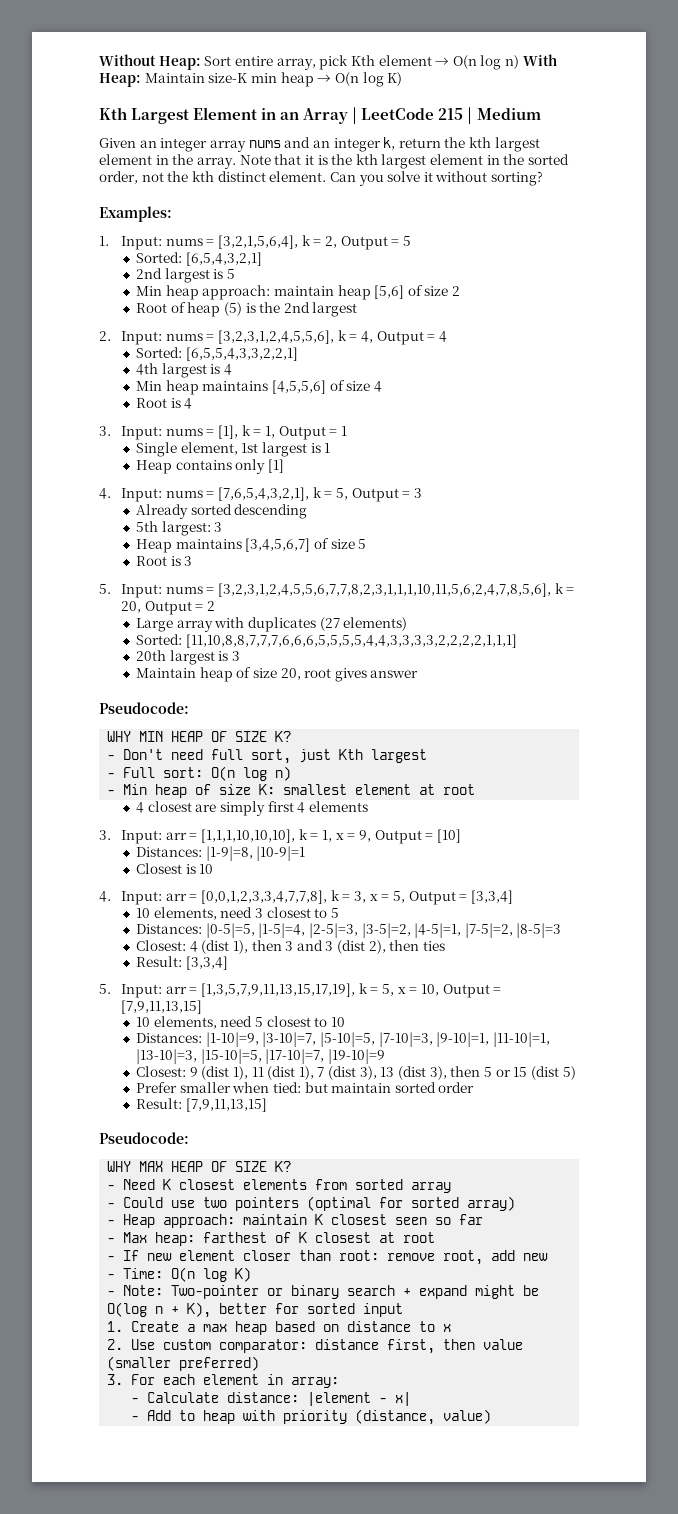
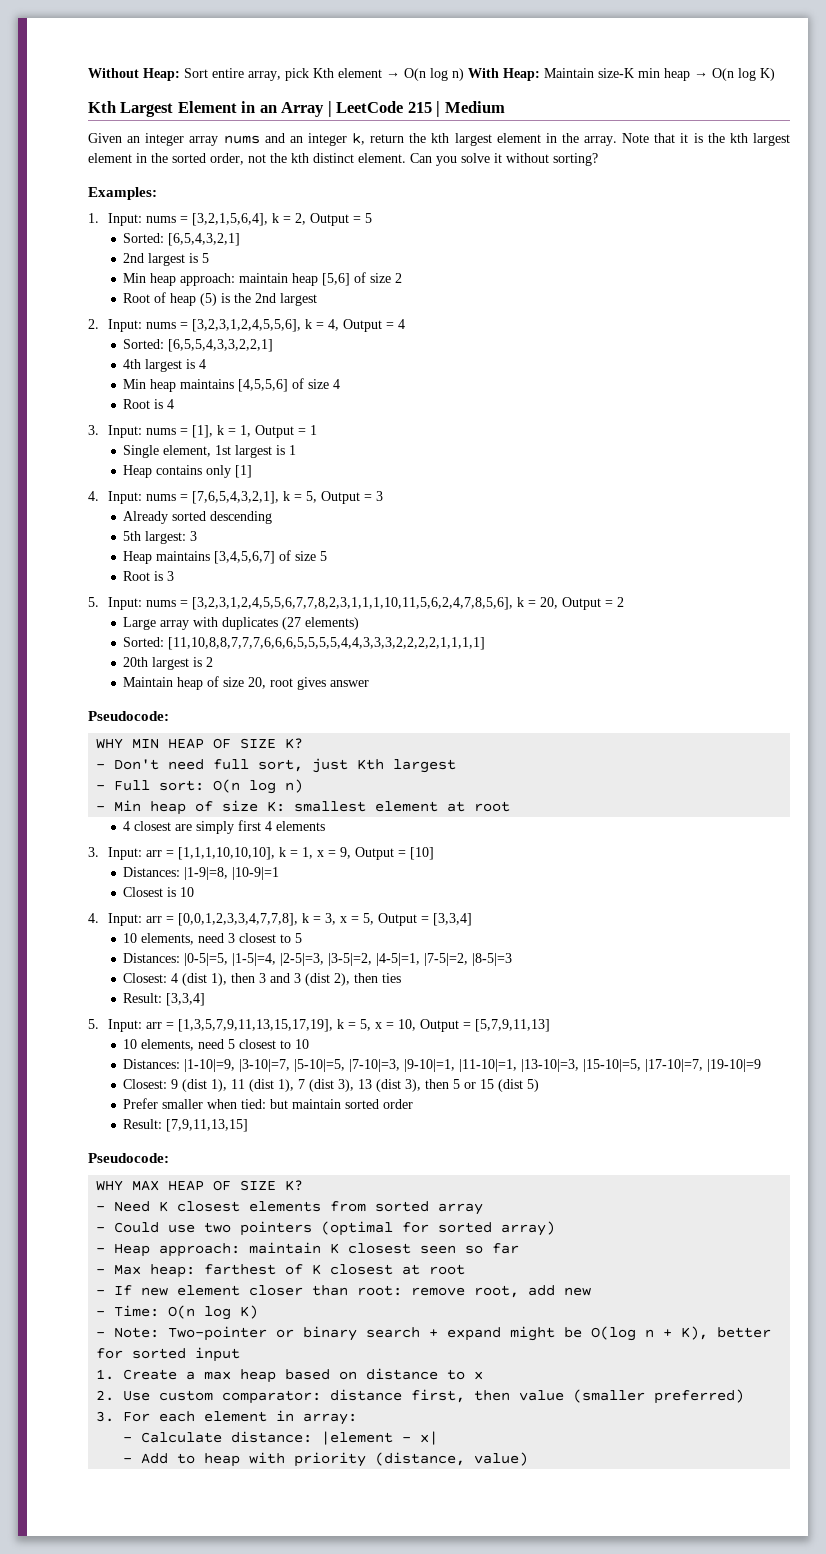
[185,634,517,648] [11,10,8,8,7,7,7,6,6,6,5,5,5,5,4,4,3,3,3,3,2,2,2,2,1,1,1] -> [168,637,486,650] [11,10,8,8,7,7,7,6,6,6,5,5,5,5,4,4,3,3,3,2,2,2,2,1,1,1,1]
[231,651,240,661] 3 -> [206,657,214,667] 2
[121,1000,203,1014] [7,9,11,13,15] -> [474,1019,550,1032] [5,7,9,11,13]

